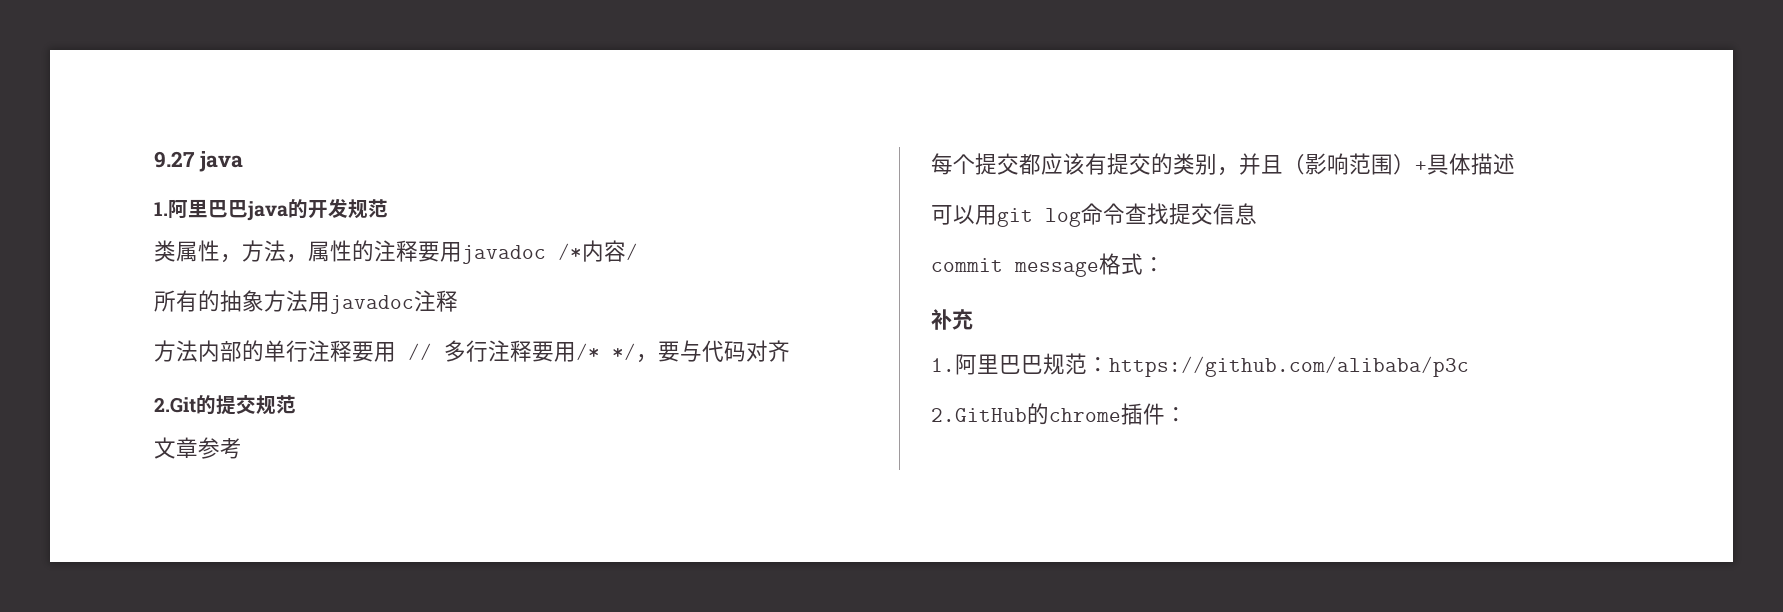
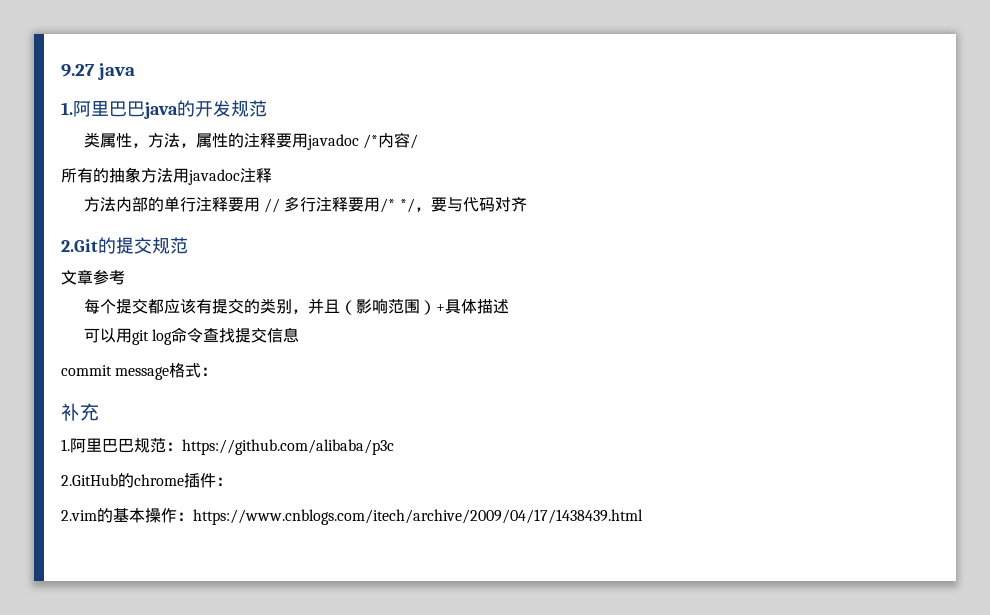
(1187, 414) none -> [61,508,643,525] // 2.vim的基本操作：https://www.cnblogs.com/itech/archive/2009/04/17/1438439.html

